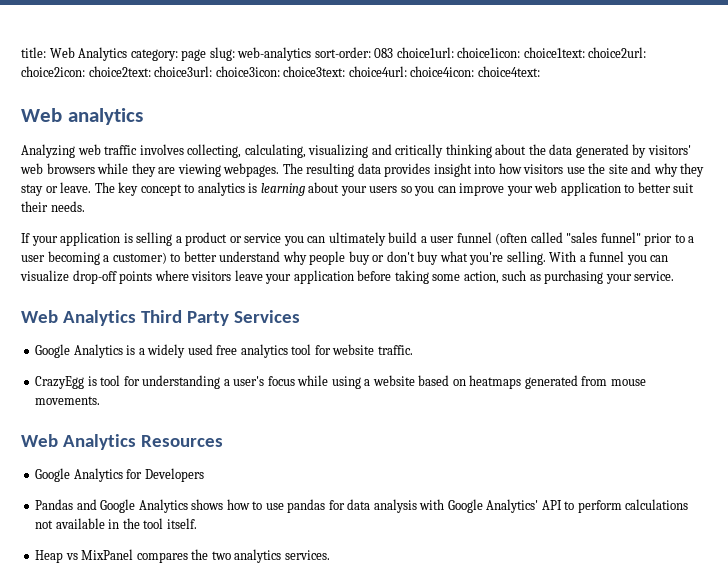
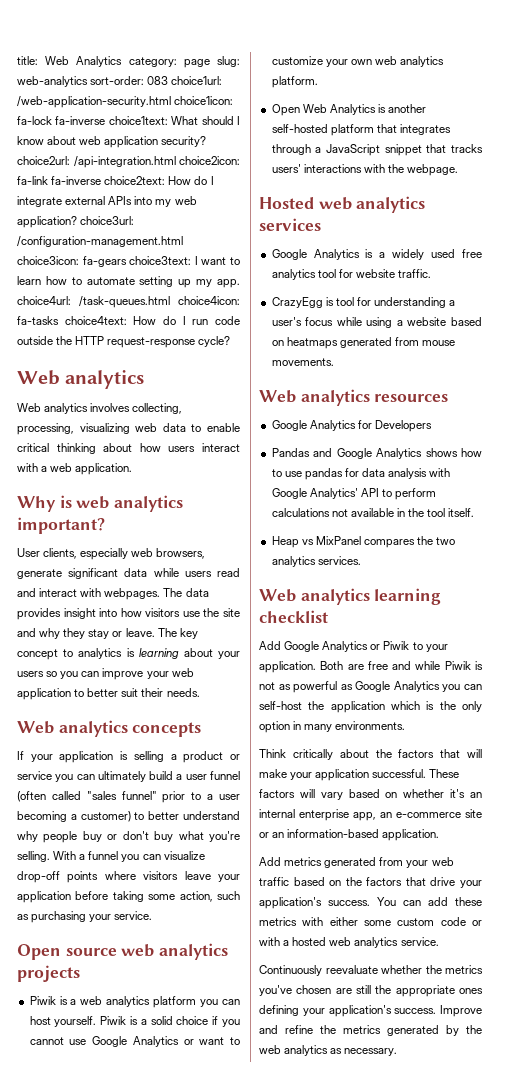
[457,47,647,58] [21,66,540,77] [21,108,143,125] [21,144,691,158] [20,163,221,177] choice1icon: choice1text: choice2url: choice2icon: choice2text: choice3url: choice3icon: choice3text: choice4url: choice4icon: choice4text: // Web analytics // Analyzing web traffic involves collecting, calculating, visualizing and critically thinking about the data generated by visitors' web browsers while they are viewing -> [17,96,234,108] [17,116,241,125] [17,136,207,148] [17,156,240,168] [17,176,214,185] [17,196,197,207] [17,216,135,228] [17,236,183,247] [17,256,240,267] [17,276,241,288] [17,296,240,308] [17,316,240,325] [17,336,231,348] [17,370,145,389] [17,403,183,414] [17,423,240,435] [17,443,240,454] [17,463,133,475] [17,495,184,512] [17,517,105,534] [17,548,206,560] [17,568,240,579] [17,588,102,597] /web-application-security.html choice1icon: fa-lock fa-inverse choice1text: What should I know about web application security? choice2url: /api-integration.html choice2icon: fa-link fa-inverse choice2text: How do I integrate external APIs into my web application? choice3url: /configuration-management.html choice3icon: fa-gears choice3text: I want to learn how to automate setting up my app. choice4url: /task-queues.html choice4icon: fa-tasks choice4text: How do I run code outside the HTTP request-response cycle? // Web analytics // Web analytics involves collecting, processing, visualizing web data to enable critical thinking about how users interact with a web application. // Why is web analytics important? // User clients, especially web browsers, generate significant data while users read and interact with
[306,163,355,177] resulting -> (183, 592) none
(85, 206) none -> [17,720,202,737] // Web analytics concepts
[21,310,300,326] Web Analytics Third Party Services -> [17,943,229,960] [17,965,80,982] [29,996,240,1008] [29,1016,240,1027] [29,1036,240,1047] [271,56,445,67] [271,76,318,88] [271,104,427,116] [271,124,451,136] [271,144,483,156] [271,164,459,176] [259,196,426,213] [259,218,321,231] Open source web analytics projects // Piwik is a web analytics platform you can host yourself. Piwik is a solid choice if you cannot use Google Analytics or want to customize your own web analytics platform. // Open Web Analytics is another self-hosted platform that integrates through a JavaScript snippet that tracks users' interactions with the webpage. // Hosted web analytics services
[62,434,223,450] Analytics Resources -> [300,389,449,406] analytics resources
(330, 555) none -> [259,588,442,605] [259,610,328,623] [259,641,448,652] [259,661,483,673] [259,681,482,693] [259,701,482,713] [259,721,406,733] [259,749,482,760] [259,769,460,781] [259,789,482,800] [259,809,482,821] [259,829,440,841] [259,857,454,868] [259,877,482,888] [259,897,482,909] [259,917,482,926] [259,937,439,948] [259,965,483,976] [259,985,483,997] [259,1005,482,1017] [259,1025,482,1036] [259,1045,398,1056] // Web analytics learning checklist // Add Google Analytics or Piwik to your application. Both are free and while Piwik is not as powerful as Google Analytics you can self-host the application which is the only option in many environments. // Think critically about the factors that will make your application successful. These factors will vary based on whether it's an internal enterprise app, an e-commerce site or an information-based application. // Add metrics generated from your web traffic based on the factors that drive your application's success. You can add these metrics with either some custom code or with a hosted web analytics service. // Continuously reevaluate whether the metrics you've chosen are still the appropriate ones defining your application's success. Improve and refine the metrics generated by the web analytics as necessary.

